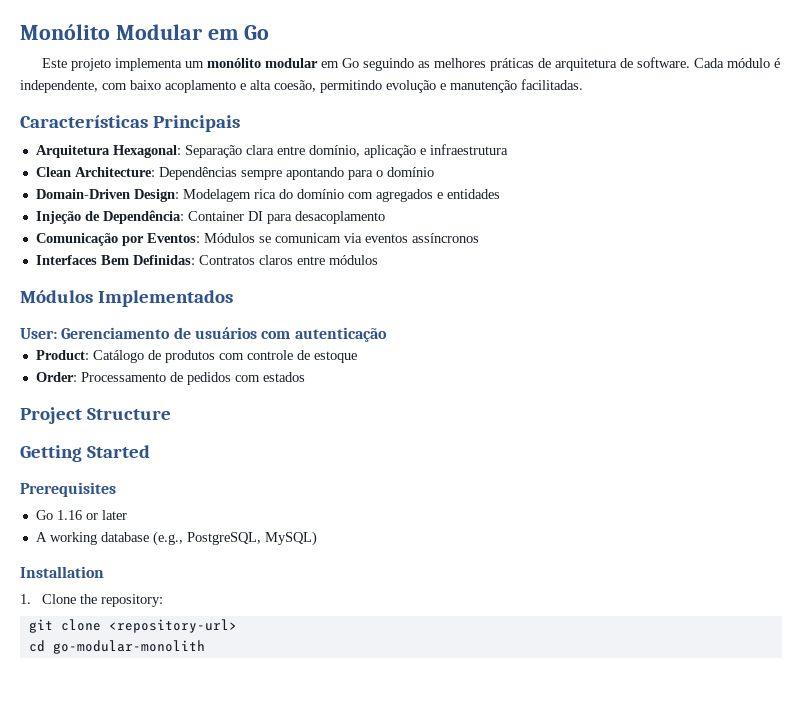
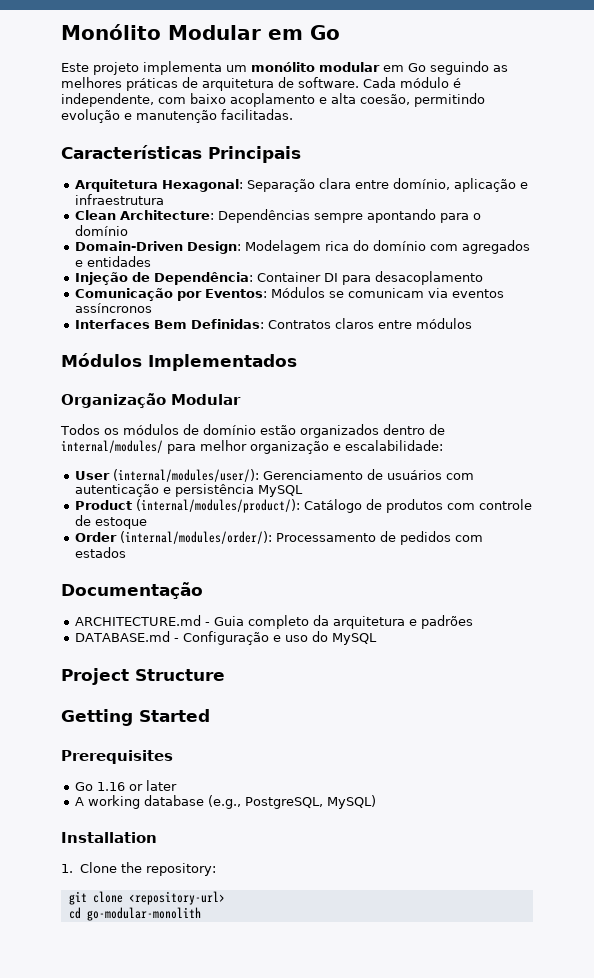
[20,328,57,339] User: -> [61,393,241,408] [60,424,445,438] [61,440,443,454] [74,469,259,482] Organização Modular // Todos os módulos de domínio estão organizados dentro de internal/modules/ para melhor organização e escalabilidade: // User (internal/modules/user/):
[35,350,89,360] // Product: -> [162,484,303,497] [74,499,300,513] e persistência MySQL // Product (internal/modules/product/):
[35,372,77,382] Order: -> [74,531,272,544] Order (internal/modules/order/):
(305, 377) none -> [61,582,203,599] [74,615,473,629] [74,631,377,645] // Documentação // ARCHITECTURE.md - Guia completo da arquitetura e padrões // DATABASE.md - Configuração e uso do MySQL

